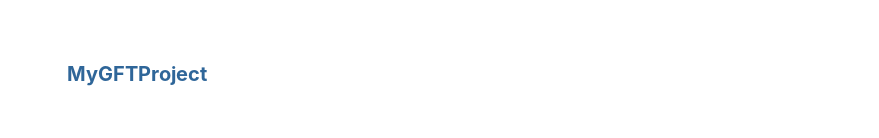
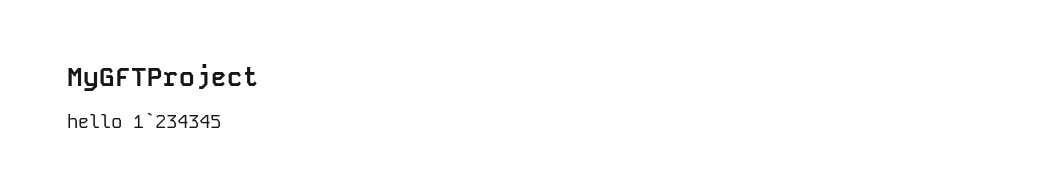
(207, 76) none -> [67,112,221,128] // hello 1`234345

